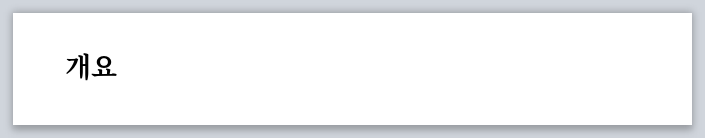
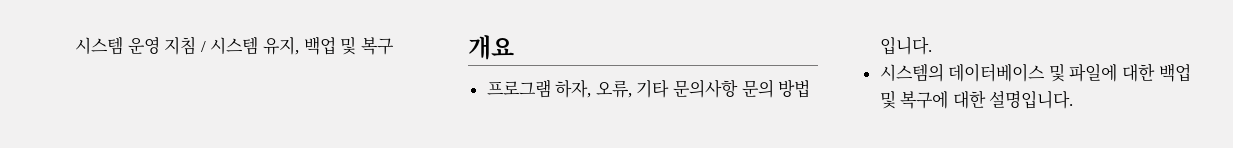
[65,53,117,81] 개요 -> [75,36,394,55] [468,35,514,60] [486,79,811,98] [879,37,932,55] [879,63,1191,82] [879,90,1074,109] 시스템 운영 지침 / 시스템 유지, 백업 및 복구 // 개요 // 프로그램 하자, 오류, 기타 문의사항 문의 방법 입니다. // 시스템의 데이터베이스 및 파일에 대한 백업 및 복구에 대한 설명입니다.

